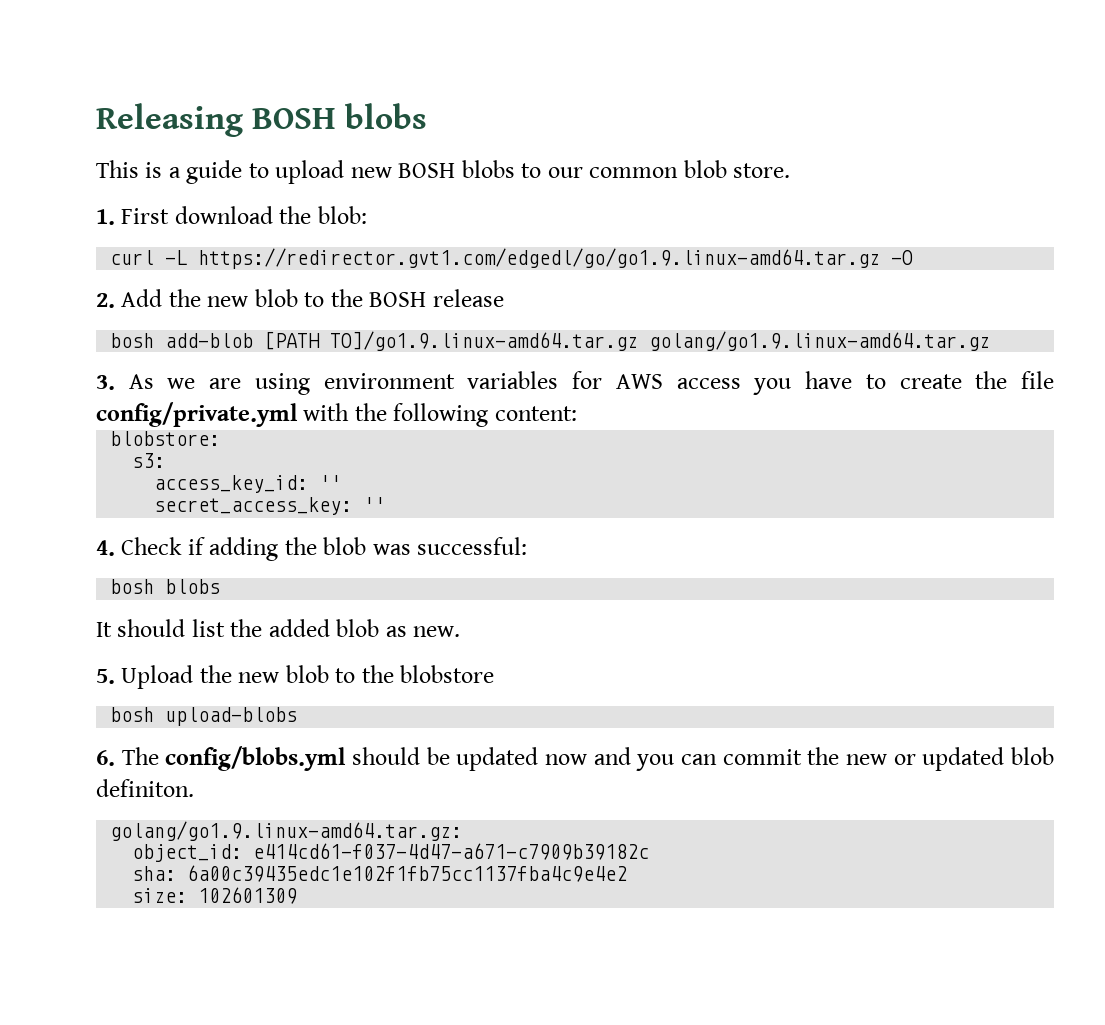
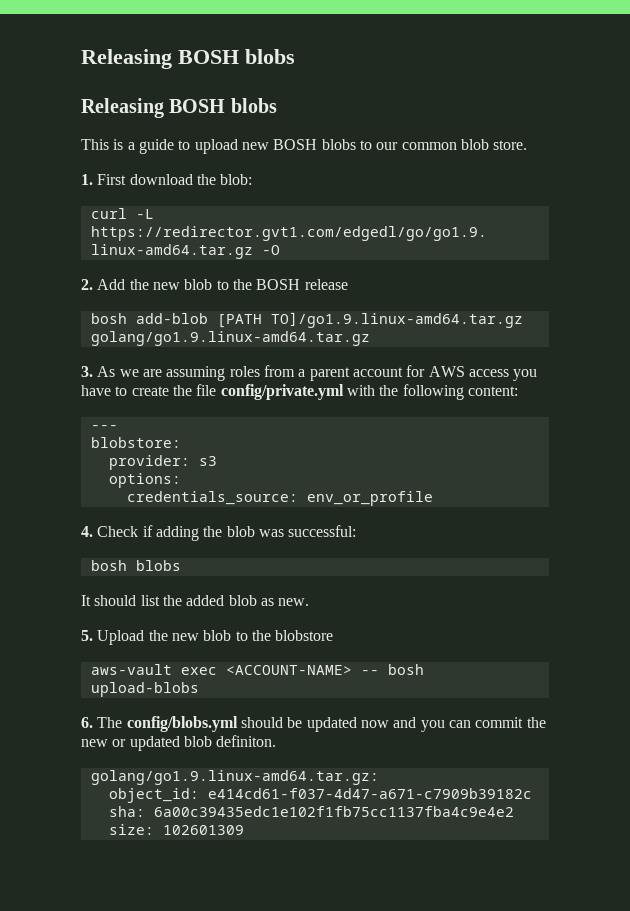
[96,103,428,137] Releasing BOSH blobs -> [81,49,295,69] [81,98,277,118] Releasing BOSH blobs // Releasing BOSH blobs
[254,371,559,395] using environment variables -> [166,365,403,381] assuming roles from a parent account
(577, 413) none -> [90,425,118,430] // ---
[132,453,166,468] [154,475,342,493] [154,497,386,515] s3: // access_key_id: '' // secret_access_key: '' -> [108,455,217,470] [108,473,181,488] [126,491,433,506] provider: s3 // options: // credentials_source: env_or_profile
(495, 674) none -> [90,664,379,675] aws-vault exec <ACCOUNT-NAME> --

